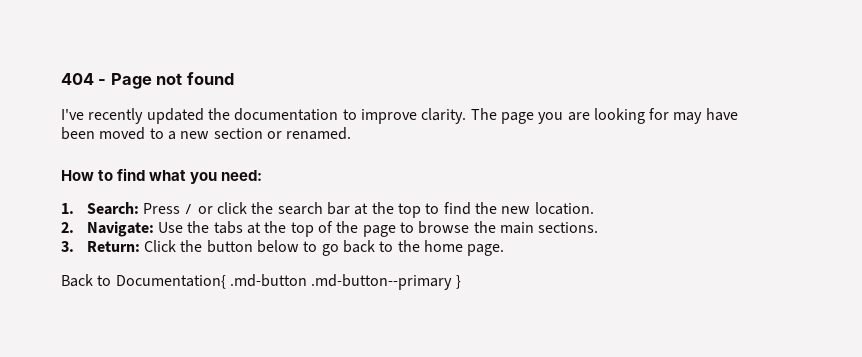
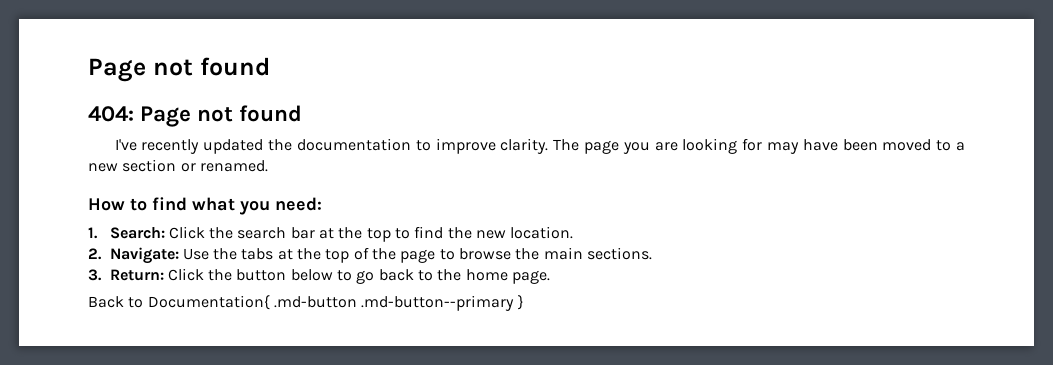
[61,73,107,85] 404 - -> [88,57,270,82] [88,106,134,122] Page not found // 404:
[143,202,247,214] Press / or click -> [168,226,205,239] Click

